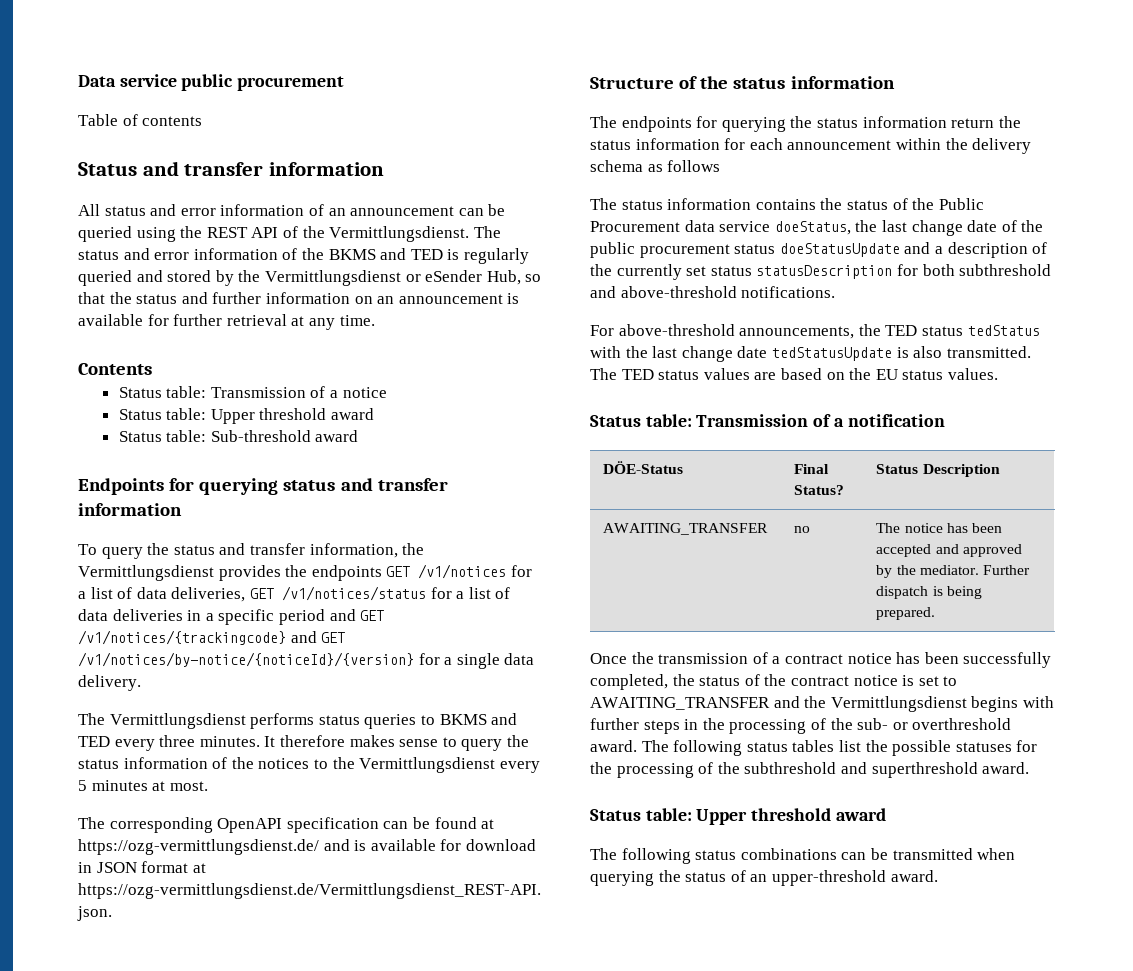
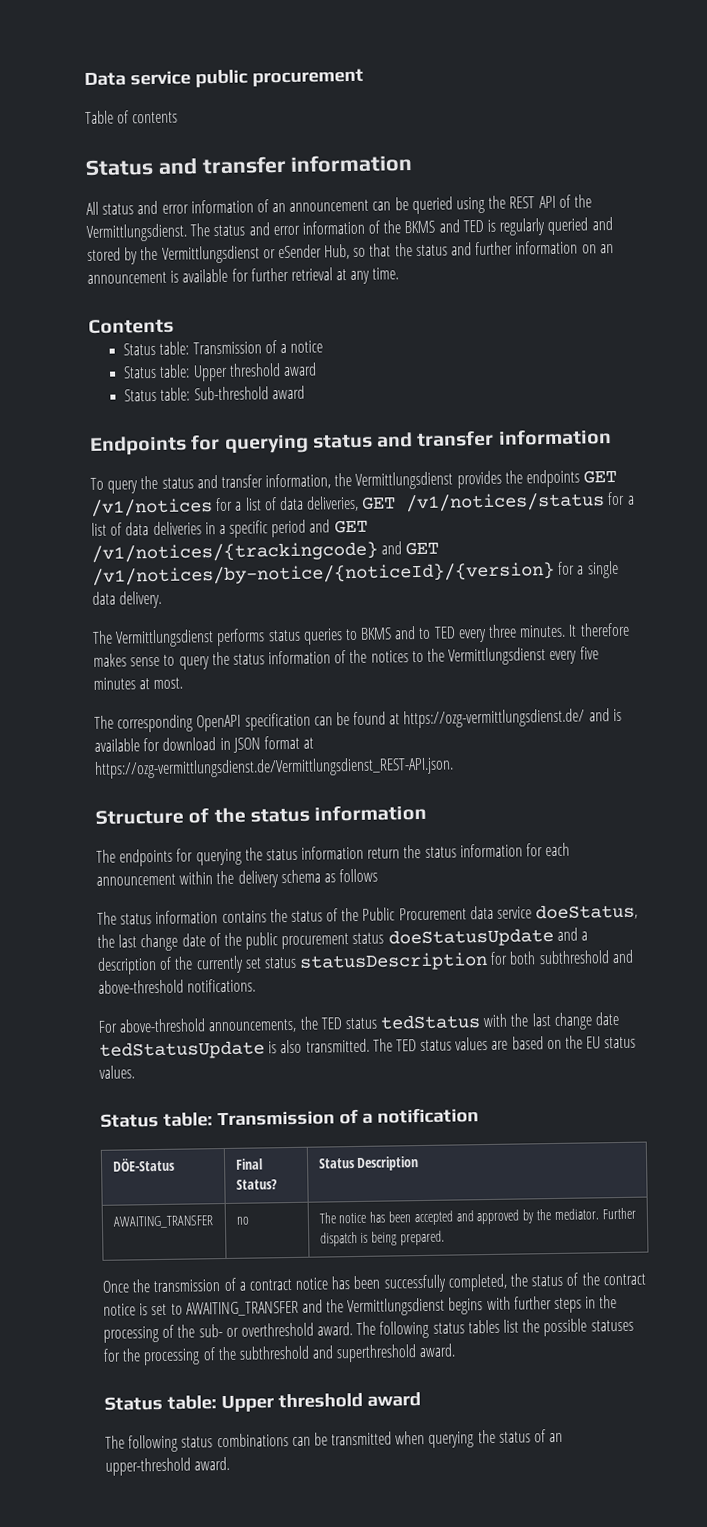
(518, 719) none -> [418,627,432,639] to
[78,780,87,791] 5 -> [579,646,599,660] five

